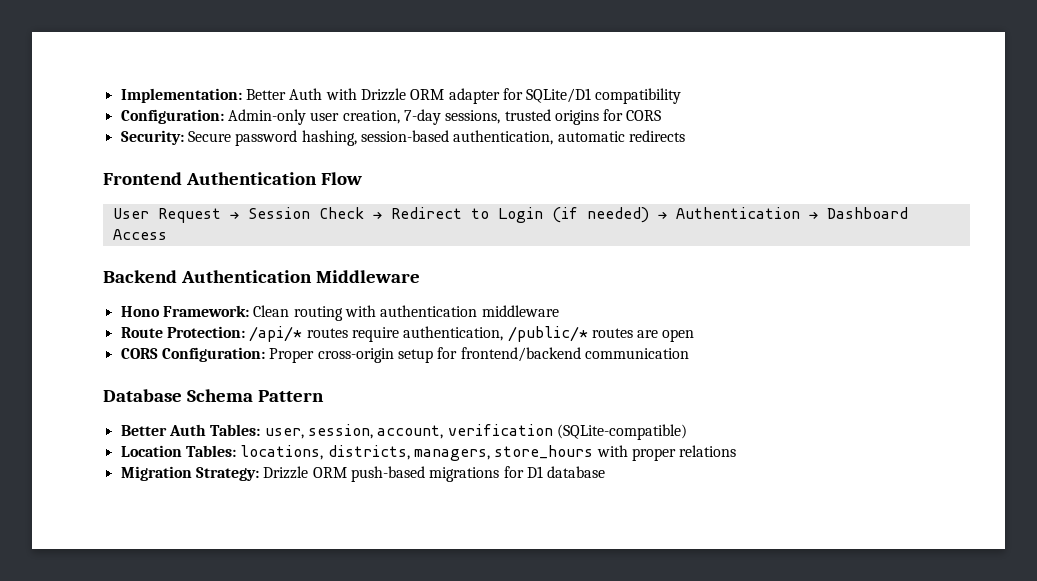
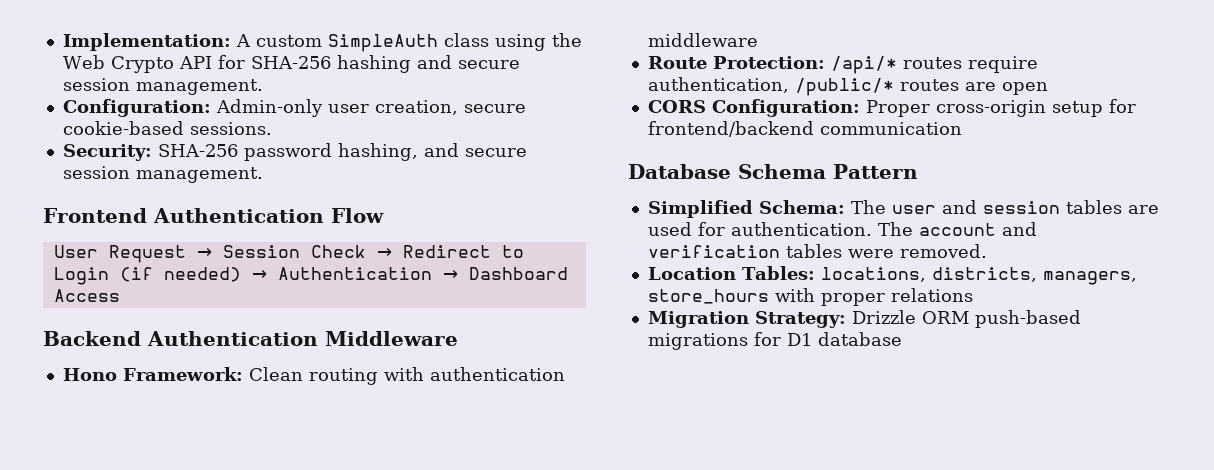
[245,88,682,104] [120,109,662,125] Better Auth with Drizzle ORM adapter for SQLite/D1 compatibility // Configuration: Admin-only user creation, 7-day sessions, trusted origins for CORS -> [235,33,582,52] [62,55,520,73] [62,78,263,95] [62,99,526,117] [62,121,272,135] A custom SimpleAuth class using the Web Crypto API for SHA-256 hashing and secure session management. // Configuration: Admin-only user creation, secure cookie-based sessions.
[187,131,231,142] Secure -> [157,144,238,157] SHA-256
[360,130,685,145] session-based authentication, automatic redirects -> [423,143,527,157] [62,166,263,183] and secure session management.
[120,424,687,440] Better Auth Tables: user, session, account, verification (SQLite-compatible) -> [647,200,1159,218] [647,222,1037,236] [647,244,987,258] Simplified Schema: The user and session tables are used for authentication. The account and verification tables were removed.

